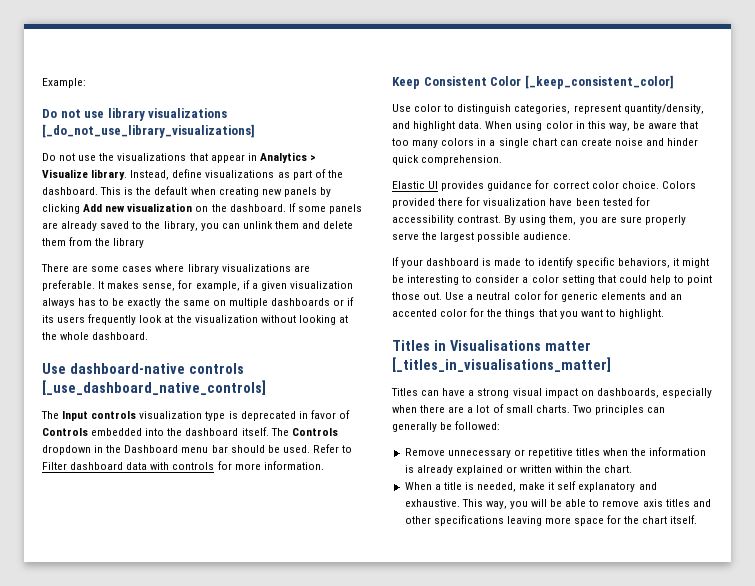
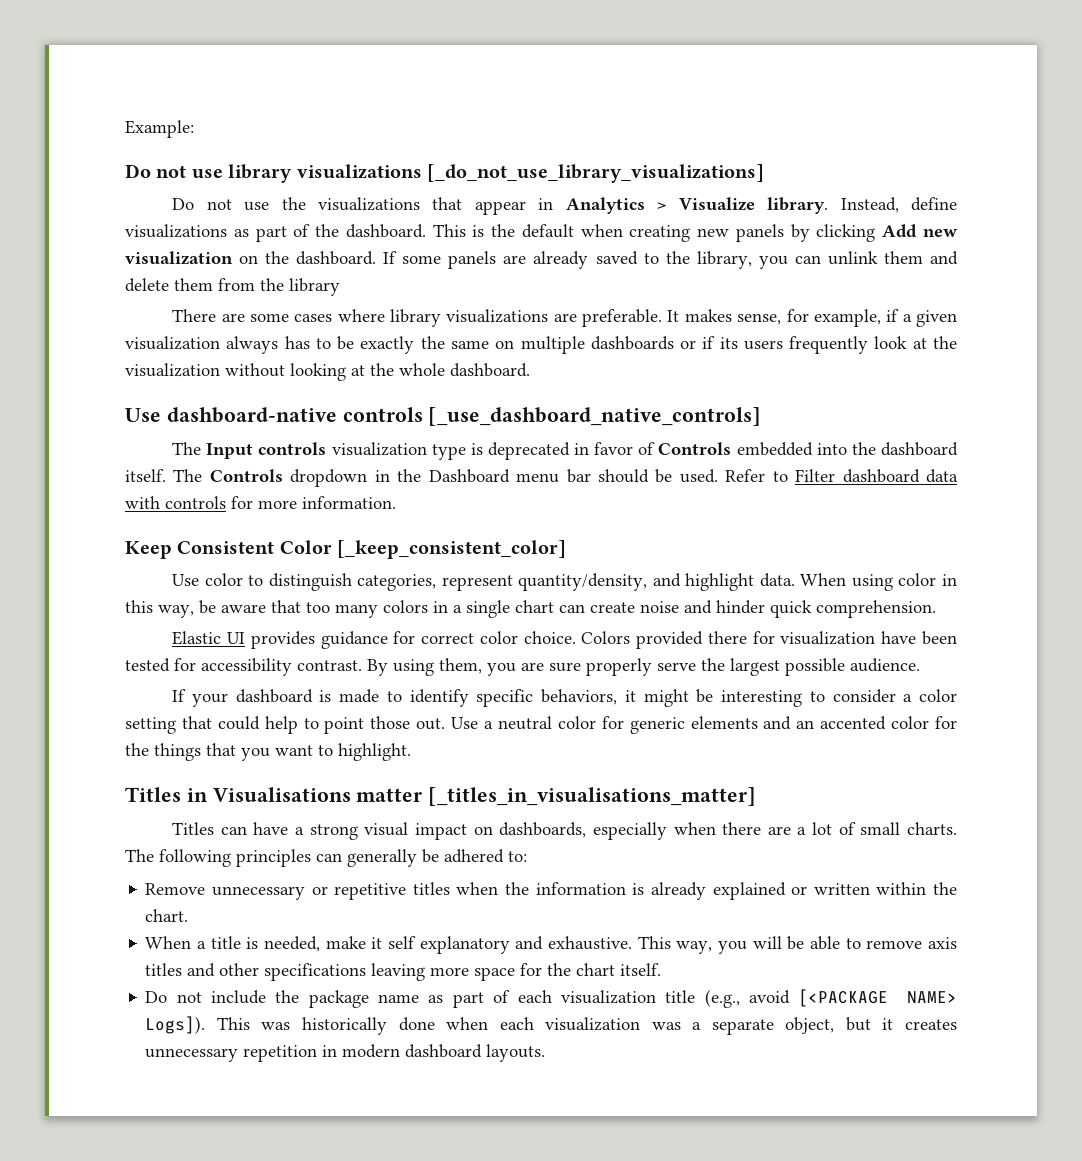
[571,405,592,413] Two -> [125,849,231,867] The following
[455,421,501,430] followed: -> [444,849,527,863] adhered to:
(698, 519) none -> [145,989,957,1008] [145,1016,958,1035] [145,1044,546,1062] // Do not include the package name as part of each visualization title (e.g., avoid [<PACKAGE NAME> Logs]). This was historically done when each visualization was a separate object, but it creates unnecessary repetition in modern dashboard layouts.

